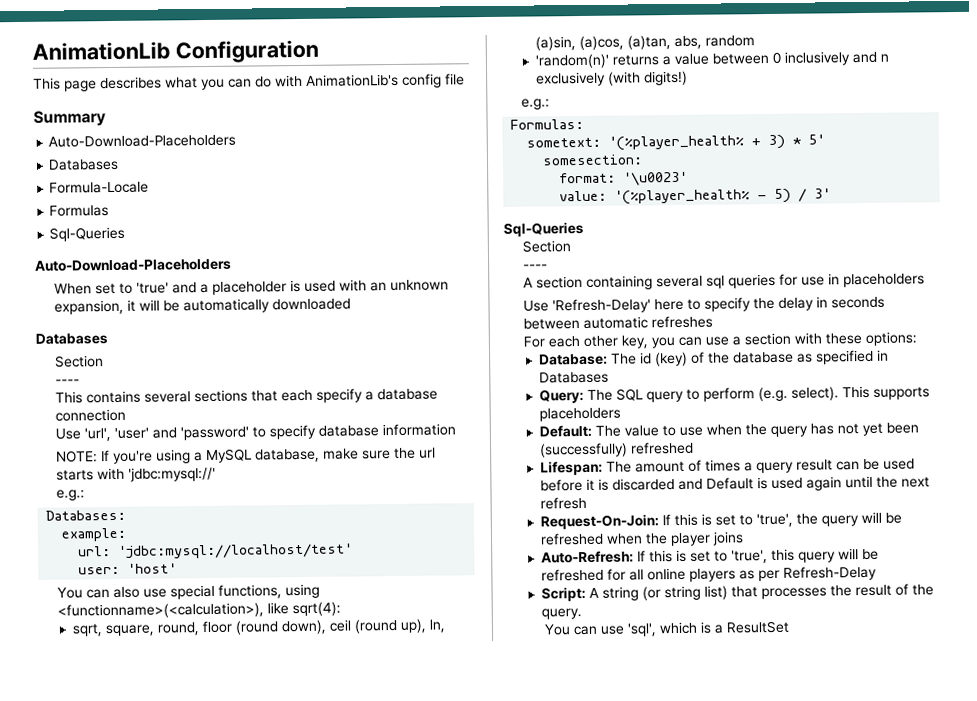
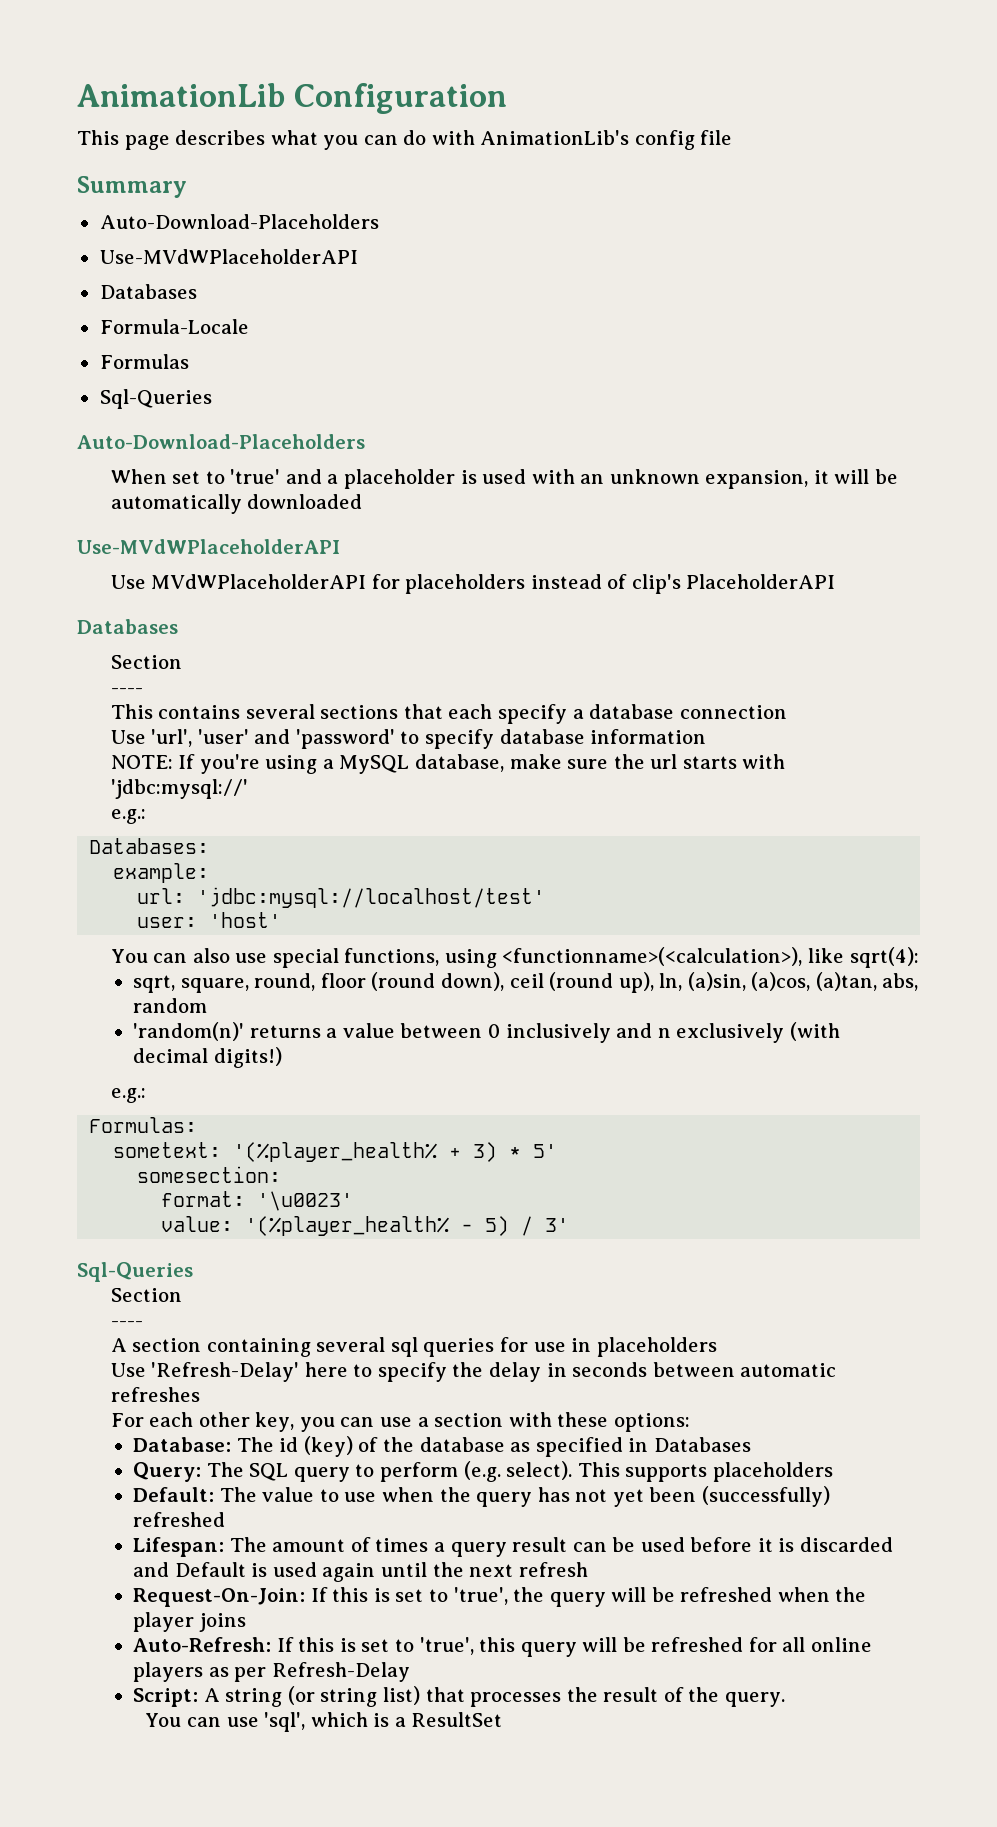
(237, 141) none -> [99,249,358,264] // Use-MVdWPlaceholderAPI
(351, 304) none -> [77,539,340,554] [110,574,836,594] // Use-MVdWPlaceholderAPI // Use MVdWPlaceholderAPI for placeholders instead of clip's PlaceholderAPI
(641, 78) none -> [133,1048,209,1063] decimal

